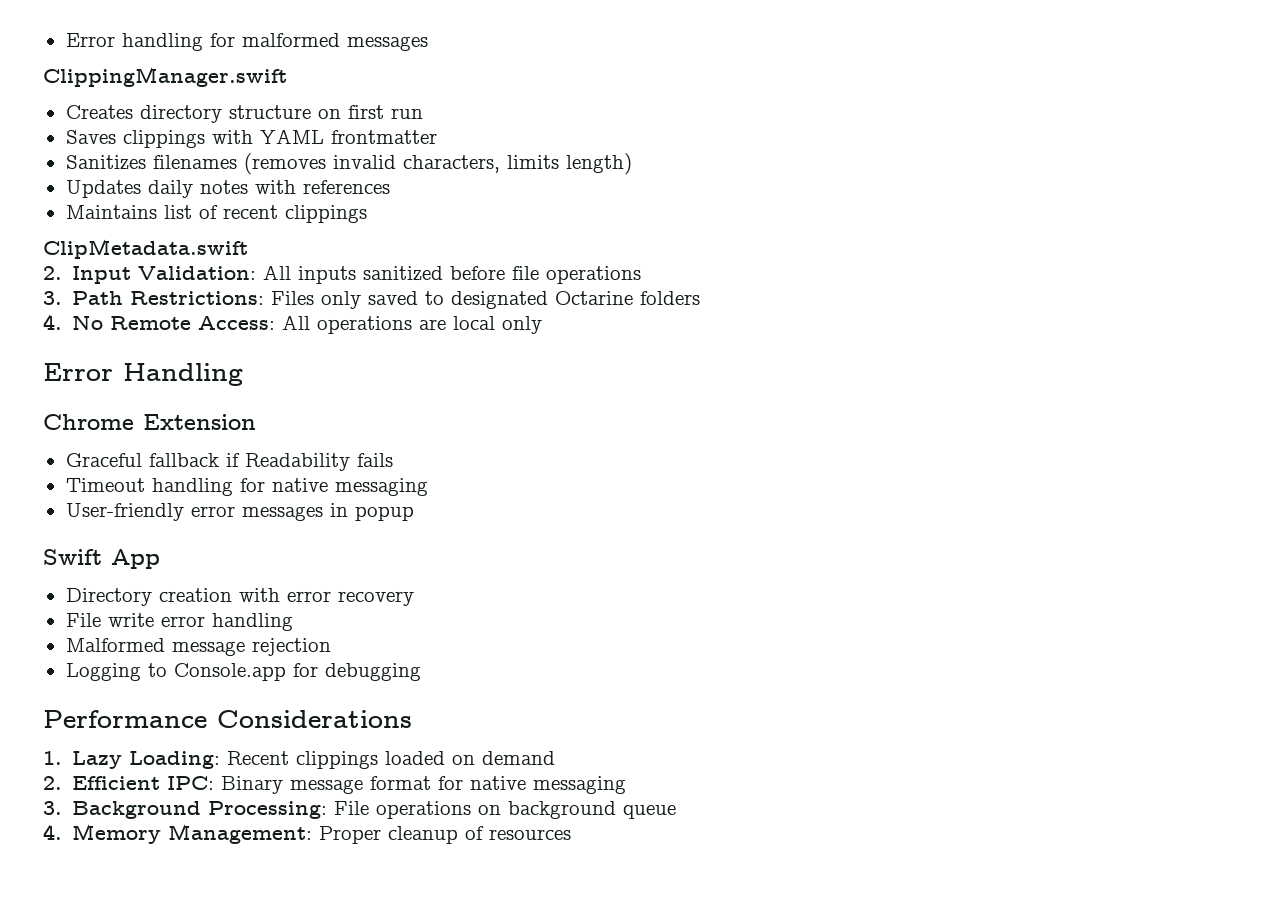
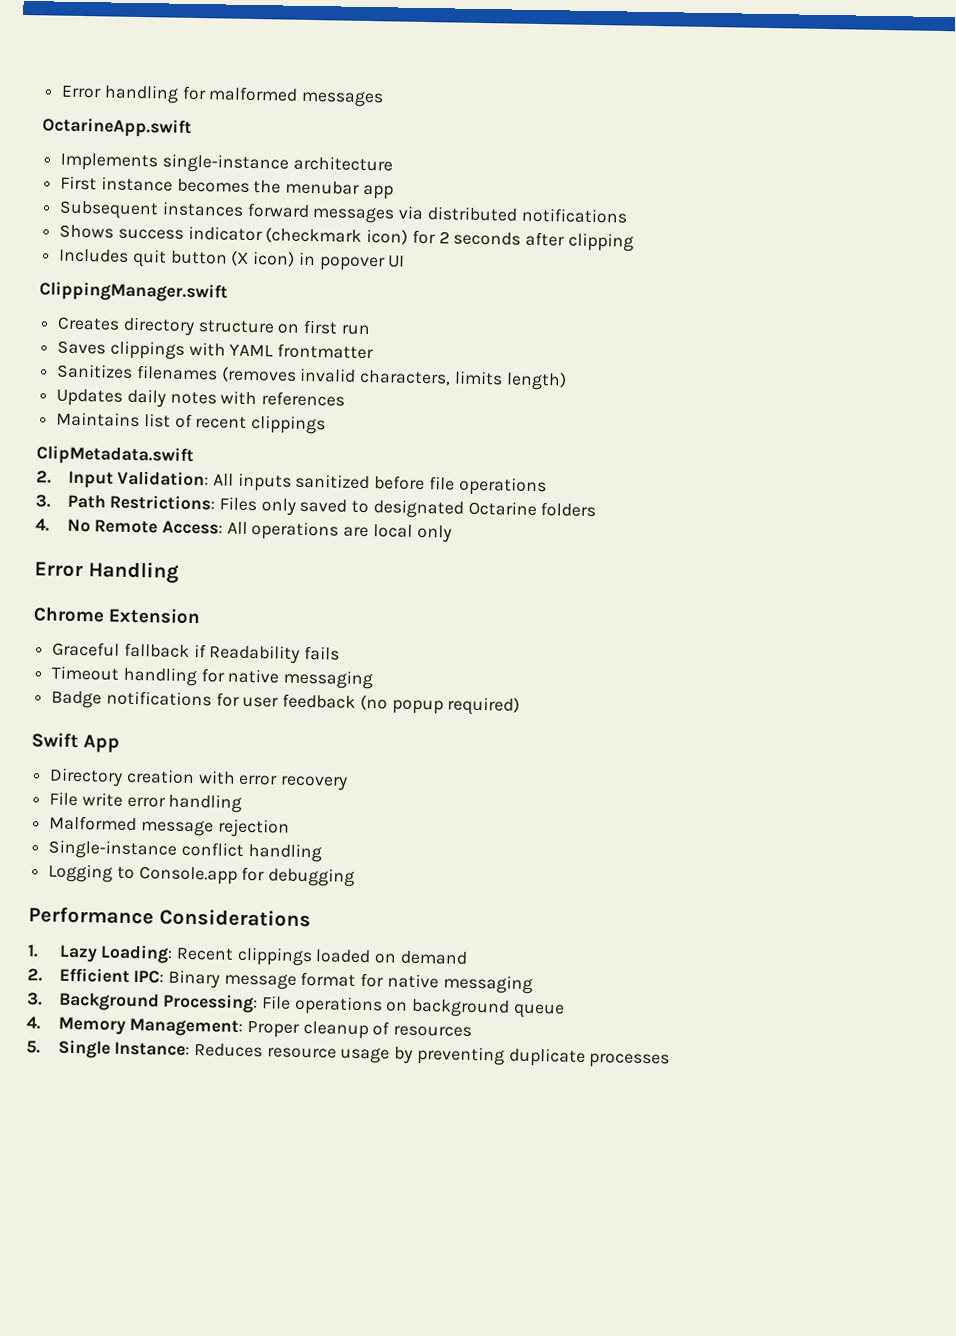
(428, 43) none -> [42,117,192,138] [60,152,393,174] [60,175,394,200] [59,200,628,224] [59,224,634,252] [59,248,406,272] // OctarineApp.swift // Implements single-instance architecture // First instance becomes the menubar app // Subsequent instances forward messages via distributed notifications // Shows success indicator (checkmark icon) for 2 seconds after clipping // Includes quit button (X icon) in popover UI
[65,503,348,521] User-friendly error messages in -> [51,690,388,711] Badge notifications for user feedback (no
(414, 513) none -> [447,696,521,716] required)
(331, 647) none -> [48,839,322,863] // Single-instance conflict handling
(572, 834) none -> [26,1039,671,1069] // 5. Single Instance: Reduces resource usage by preventing duplicate processes

